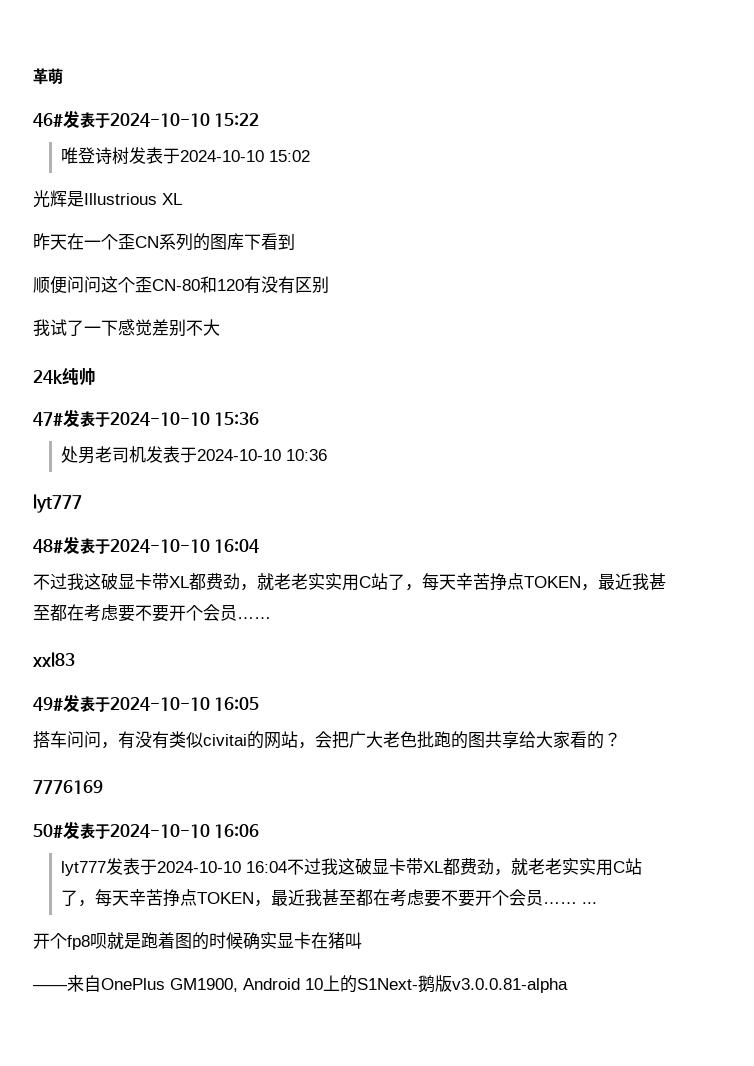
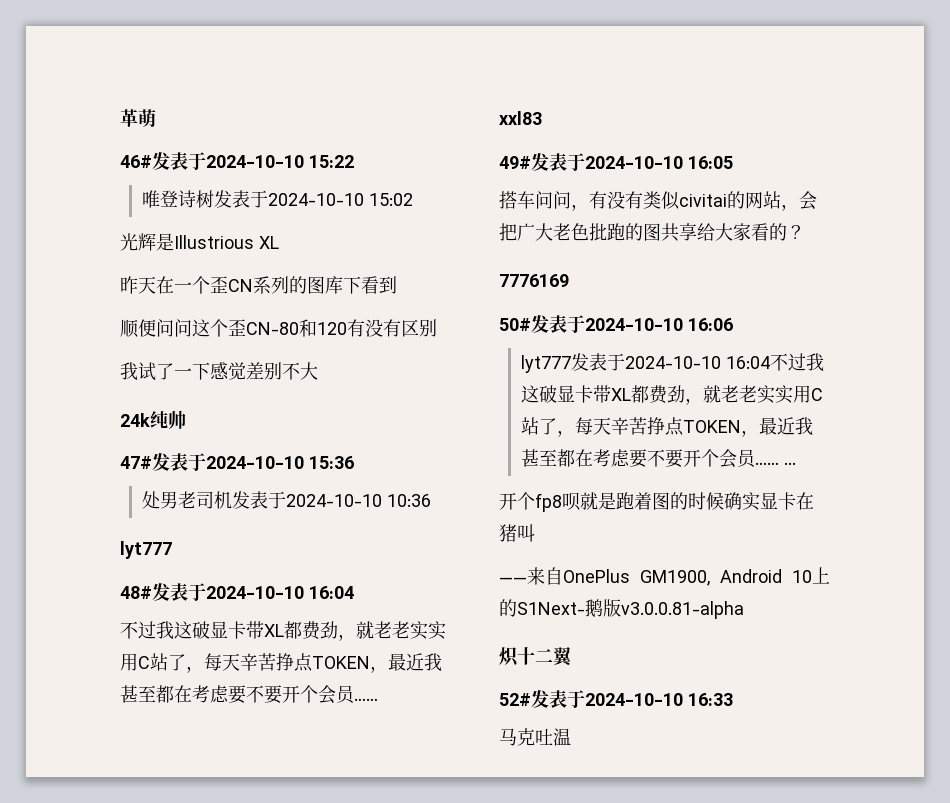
(568, 985) none -> [498,647,573,667] [499,690,733,708] [499,728,571,746] // 炽十二翼 // 52#发表于2024-10-10 16:33 // 马克吐温

